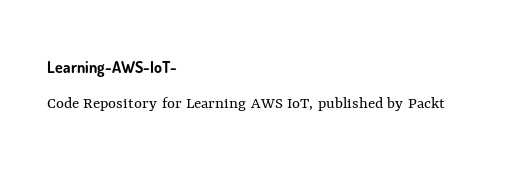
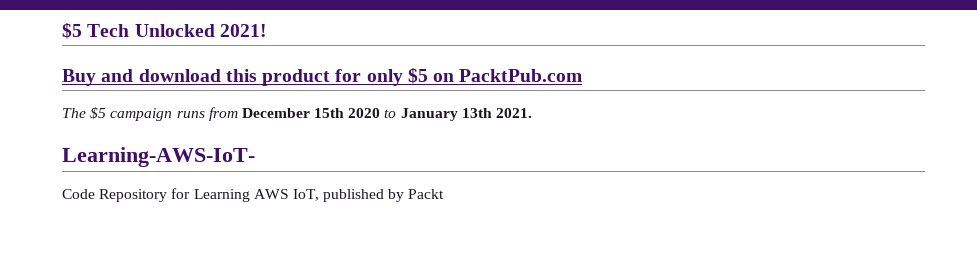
(47, 69) none -> [62,23,267,39] [62,68,583,86] [62,107,533,121] $5 Tech Unlocked 2021! // Buy and download this product for only $5 on PacktPub.com // The $5 campaign runs from December 15th 2020 to January 13th 2021. //

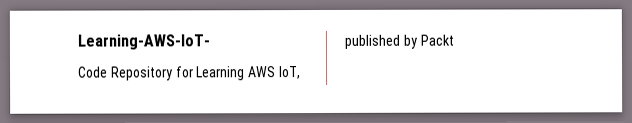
[62,23,267,39] [62,68,583,86] [62,107,533,121] $5 Tech Unlocked 2021! // Buy and download this product for only $5 on PacktPub.com // The $5 campaign runs from December 15th 2020 to January 13th 2021. // -> (77, 42) none

